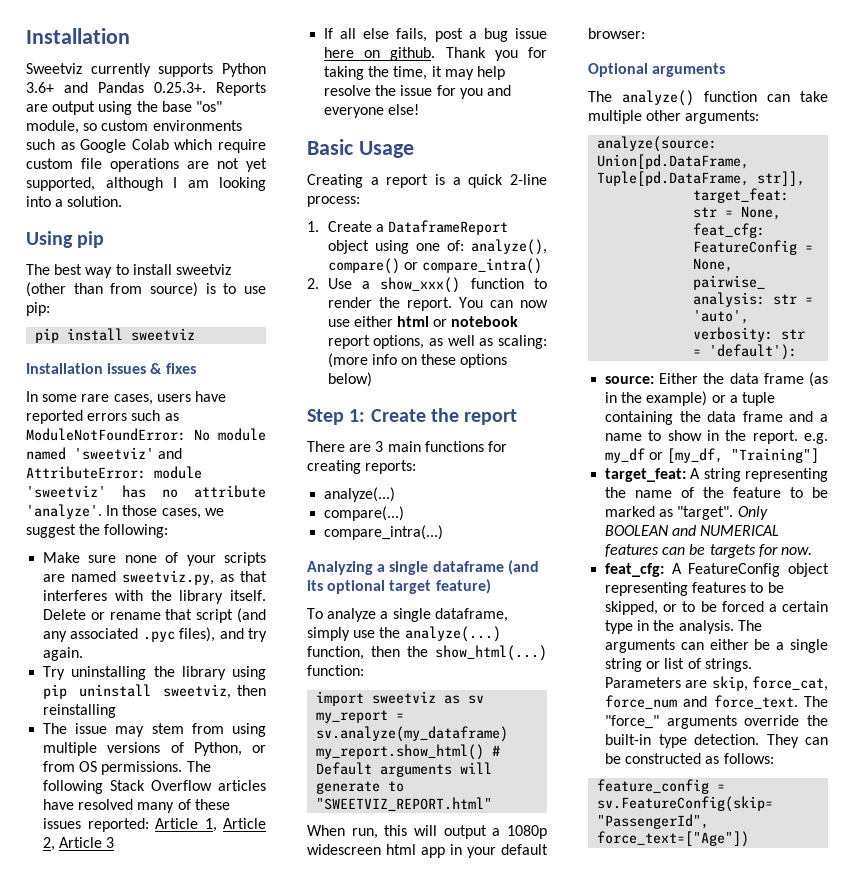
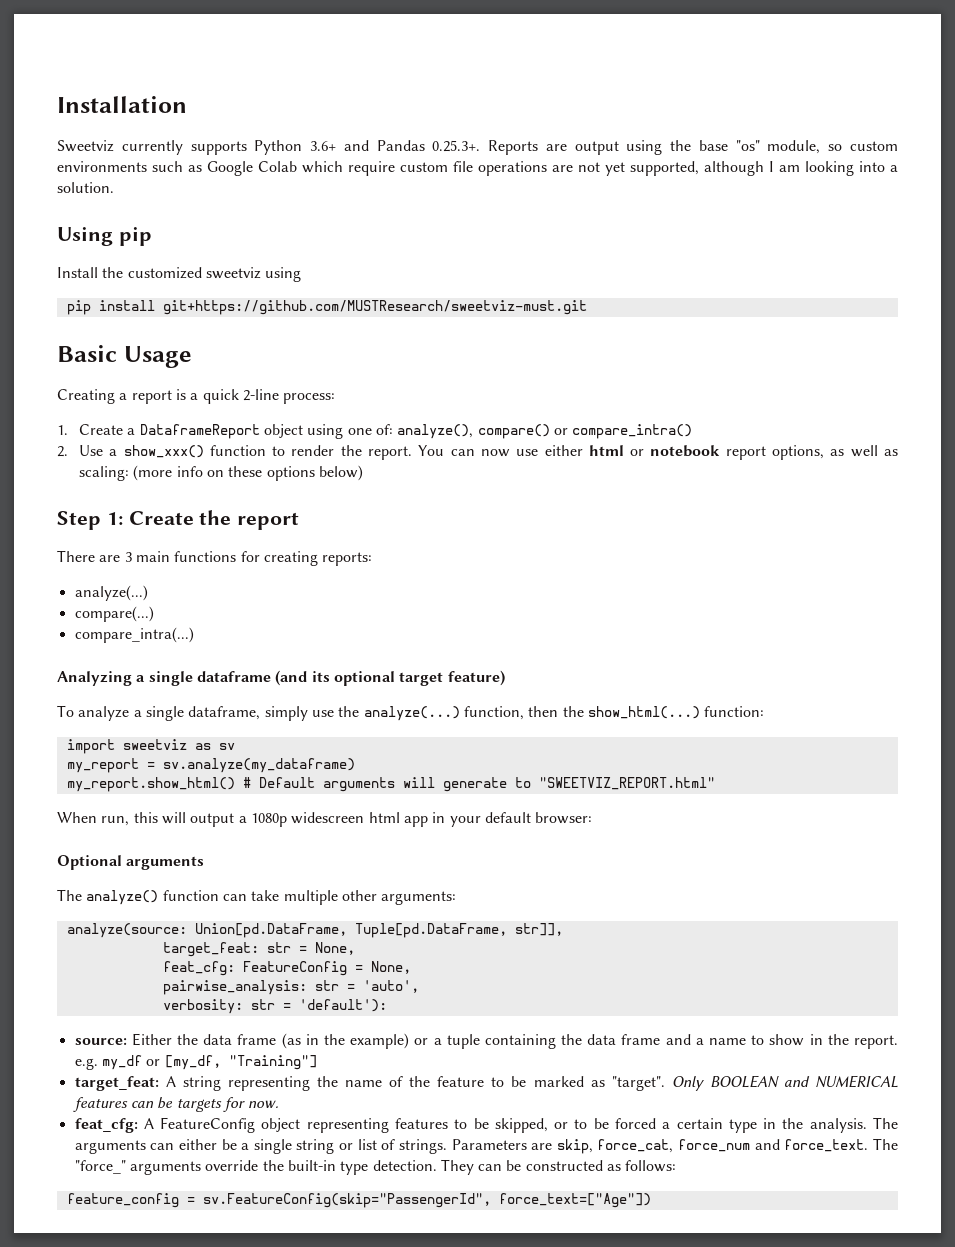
[26,264,231,278] [26,282,266,297] [26,302,50,316] [35,328,196,343] [26,363,196,374] [26,391,226,405] [26,410,179,424] [26,428,266,441] [26,447,183,460] [26,466,202,479] [26,485,266,498] [26,504,224,519] [26,524,169,538] [43,552,266,566] [43,570,267,585] [43,590,266,604] [43,608,266,623] [43,627,267,642] [43,647,84,661] [43,666,266,680] [43,684,266,699] [43,704,117,718] [43,723,266,737] [43,742,266,756] [43,761,211,775] [43,780,266,794] [43,799,230,813] [43,818,266,832] [43,837,115,851] [324,28,547,42] [324,47,547,61] [324,66,505,80] [324,85,511,99] [324,104,420,118] The best way to install sweetviz (other than from source) is to use pip: // pip install sweetviz // Installation issues & fixes // In some rare cases, users have reported errors such as ModuleNotFoundError: No module named 'sweetviz' and AttributeError: module 'sweetviz' has no attribute 'analyze'. In those cases, we suggest the following: // Make sure none of your scripts are named sweetviz.py, as that interferes with the library itself. Delete or rename that script (and any associated .pyc files), and try again. // Try uninstalling the library using pip uninstall sweetviz, then reinstalling // The issue may stem from using multiple versions of Python, or from OS permissions. The following Stack Overflow articles have resolved many of these issues reported: Article 1, Article 2, Article 3 // If all else fails, post a bug issue here on github. Thank you for taking the time, it may help resolve the issue for you and everyone else! -> [57,267,302,282] [66,300,587,315] Install the customized sweetviz using // pip install git+https://github.com/MUSTResearch/sweetviz-must.git

